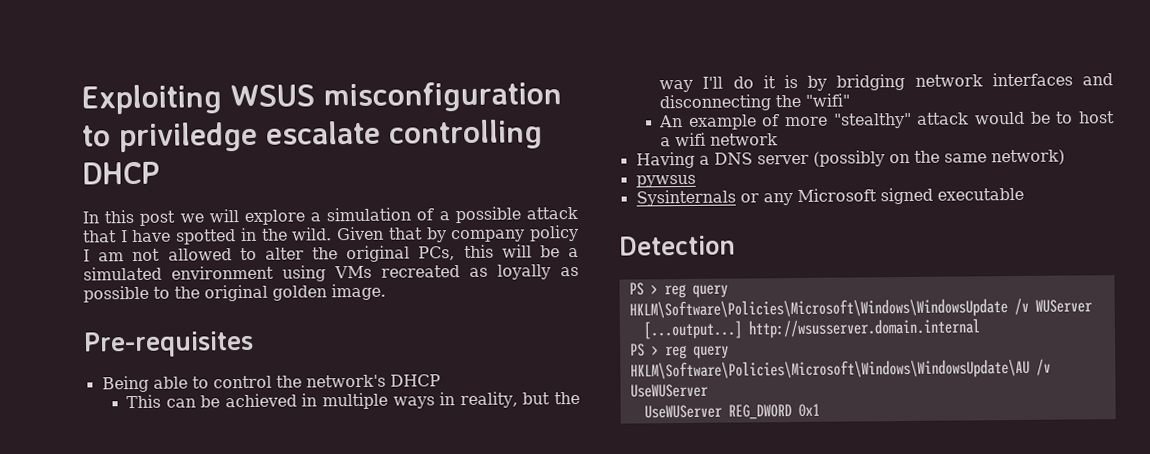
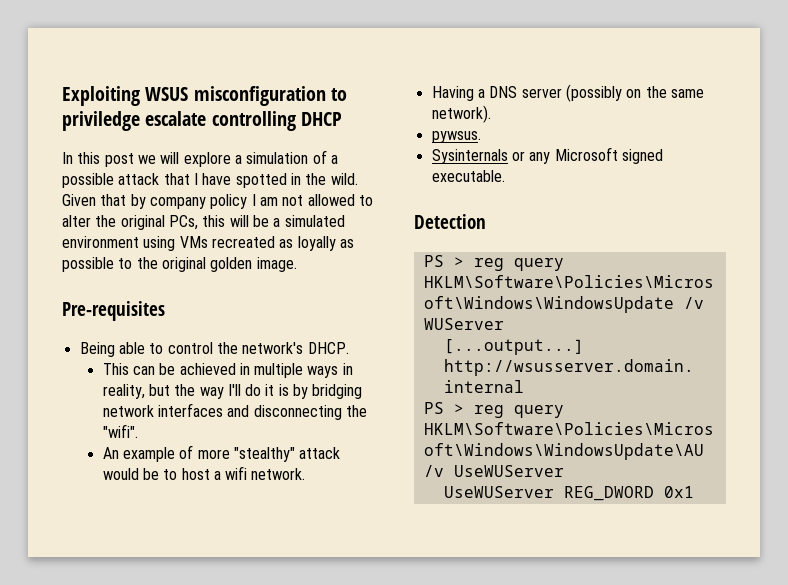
[389,374,441,387] DHCP -> [307,342,349,354] DHCP.
[805,93,851,107] "wifi" -> [102,424,138,438] "wifi".
[710,133,779,146] network -> [251,468,306,480] network.
[990,149,1065,166] [635,174,696,188] network) // pywsus -> [431,105,491,123] [431,131,481,143] network). // pywsus.
[936,187,1024,201] executable -> [431,170,505,182] executable.

